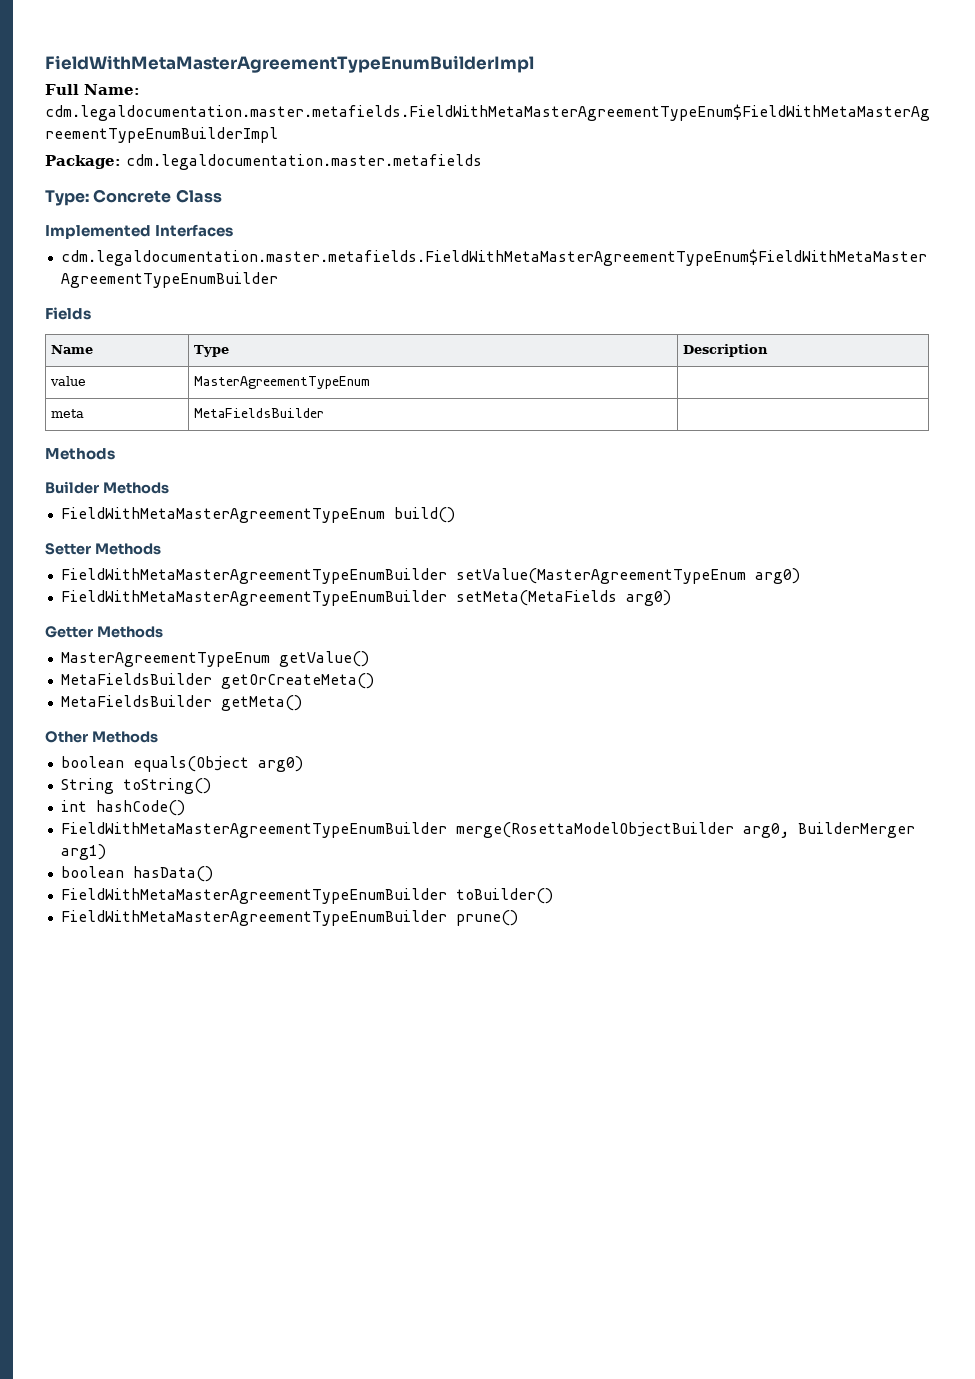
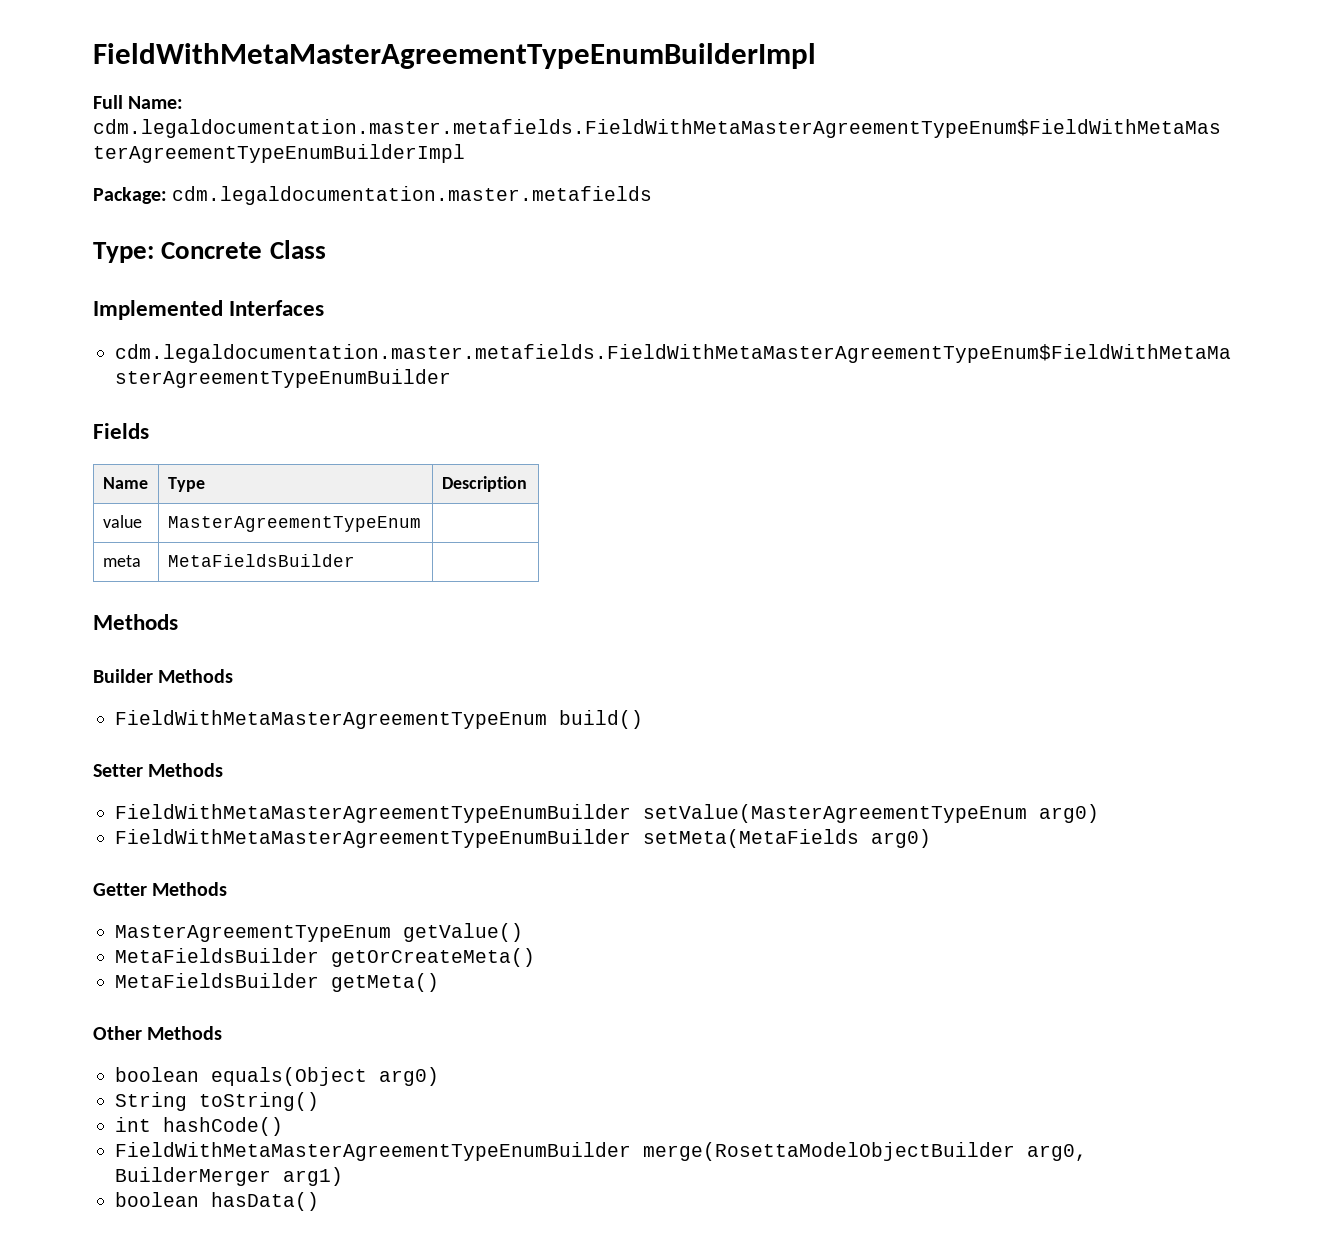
[60,888,553,904] [60,910,518,926] // FieldWithMetaMasterAgreementTypeEnumBuilder toBuilder() // FieldWithMetaMasterAgreementTypeEnumBuilder prune() -> (319, 1201) none

